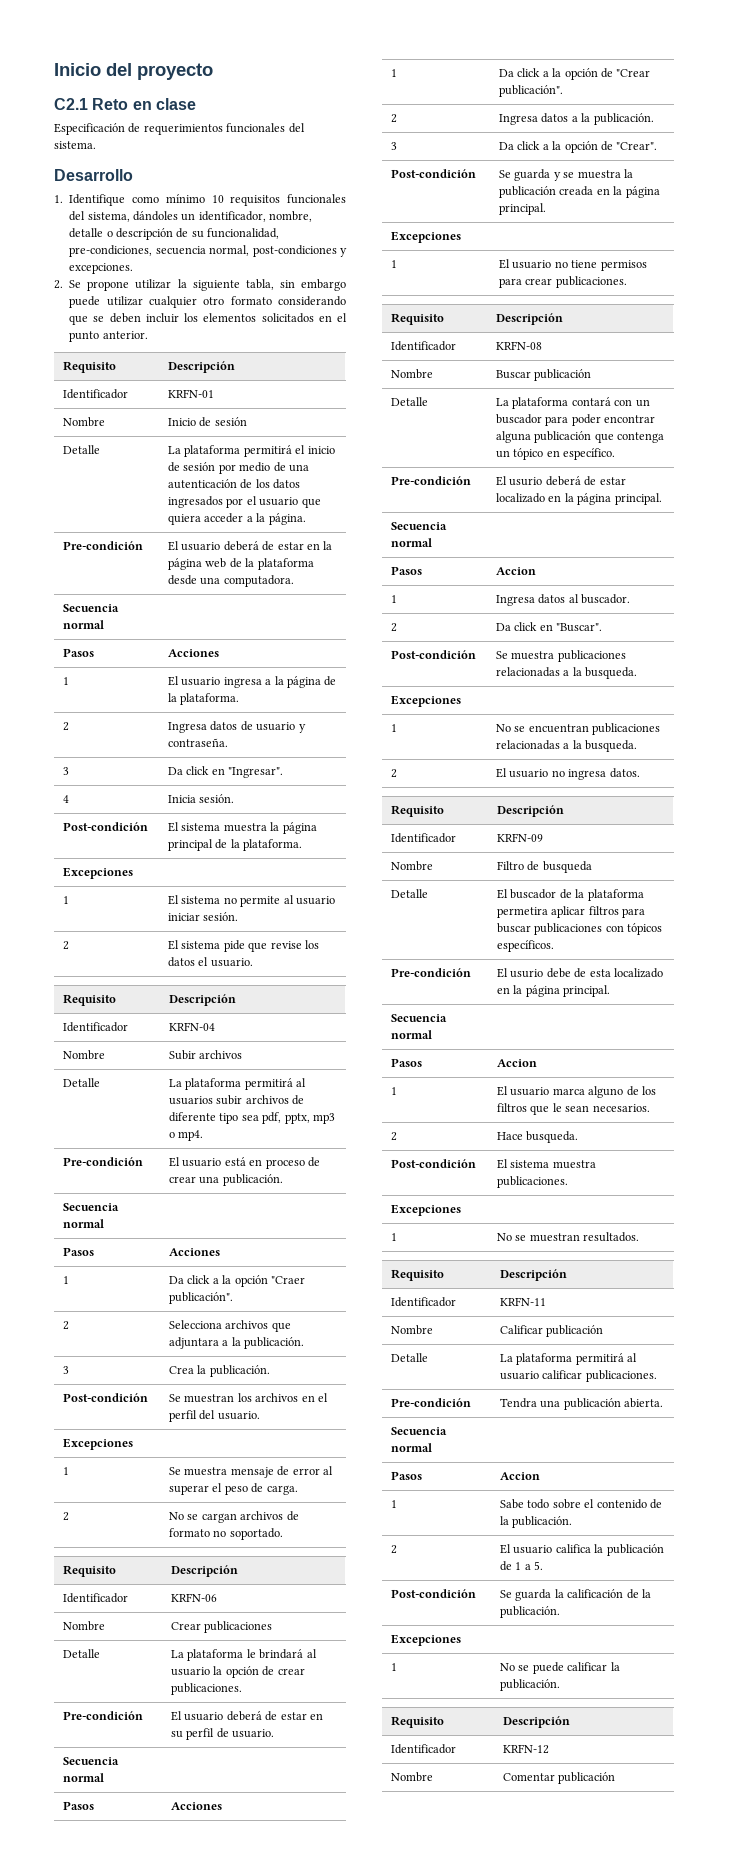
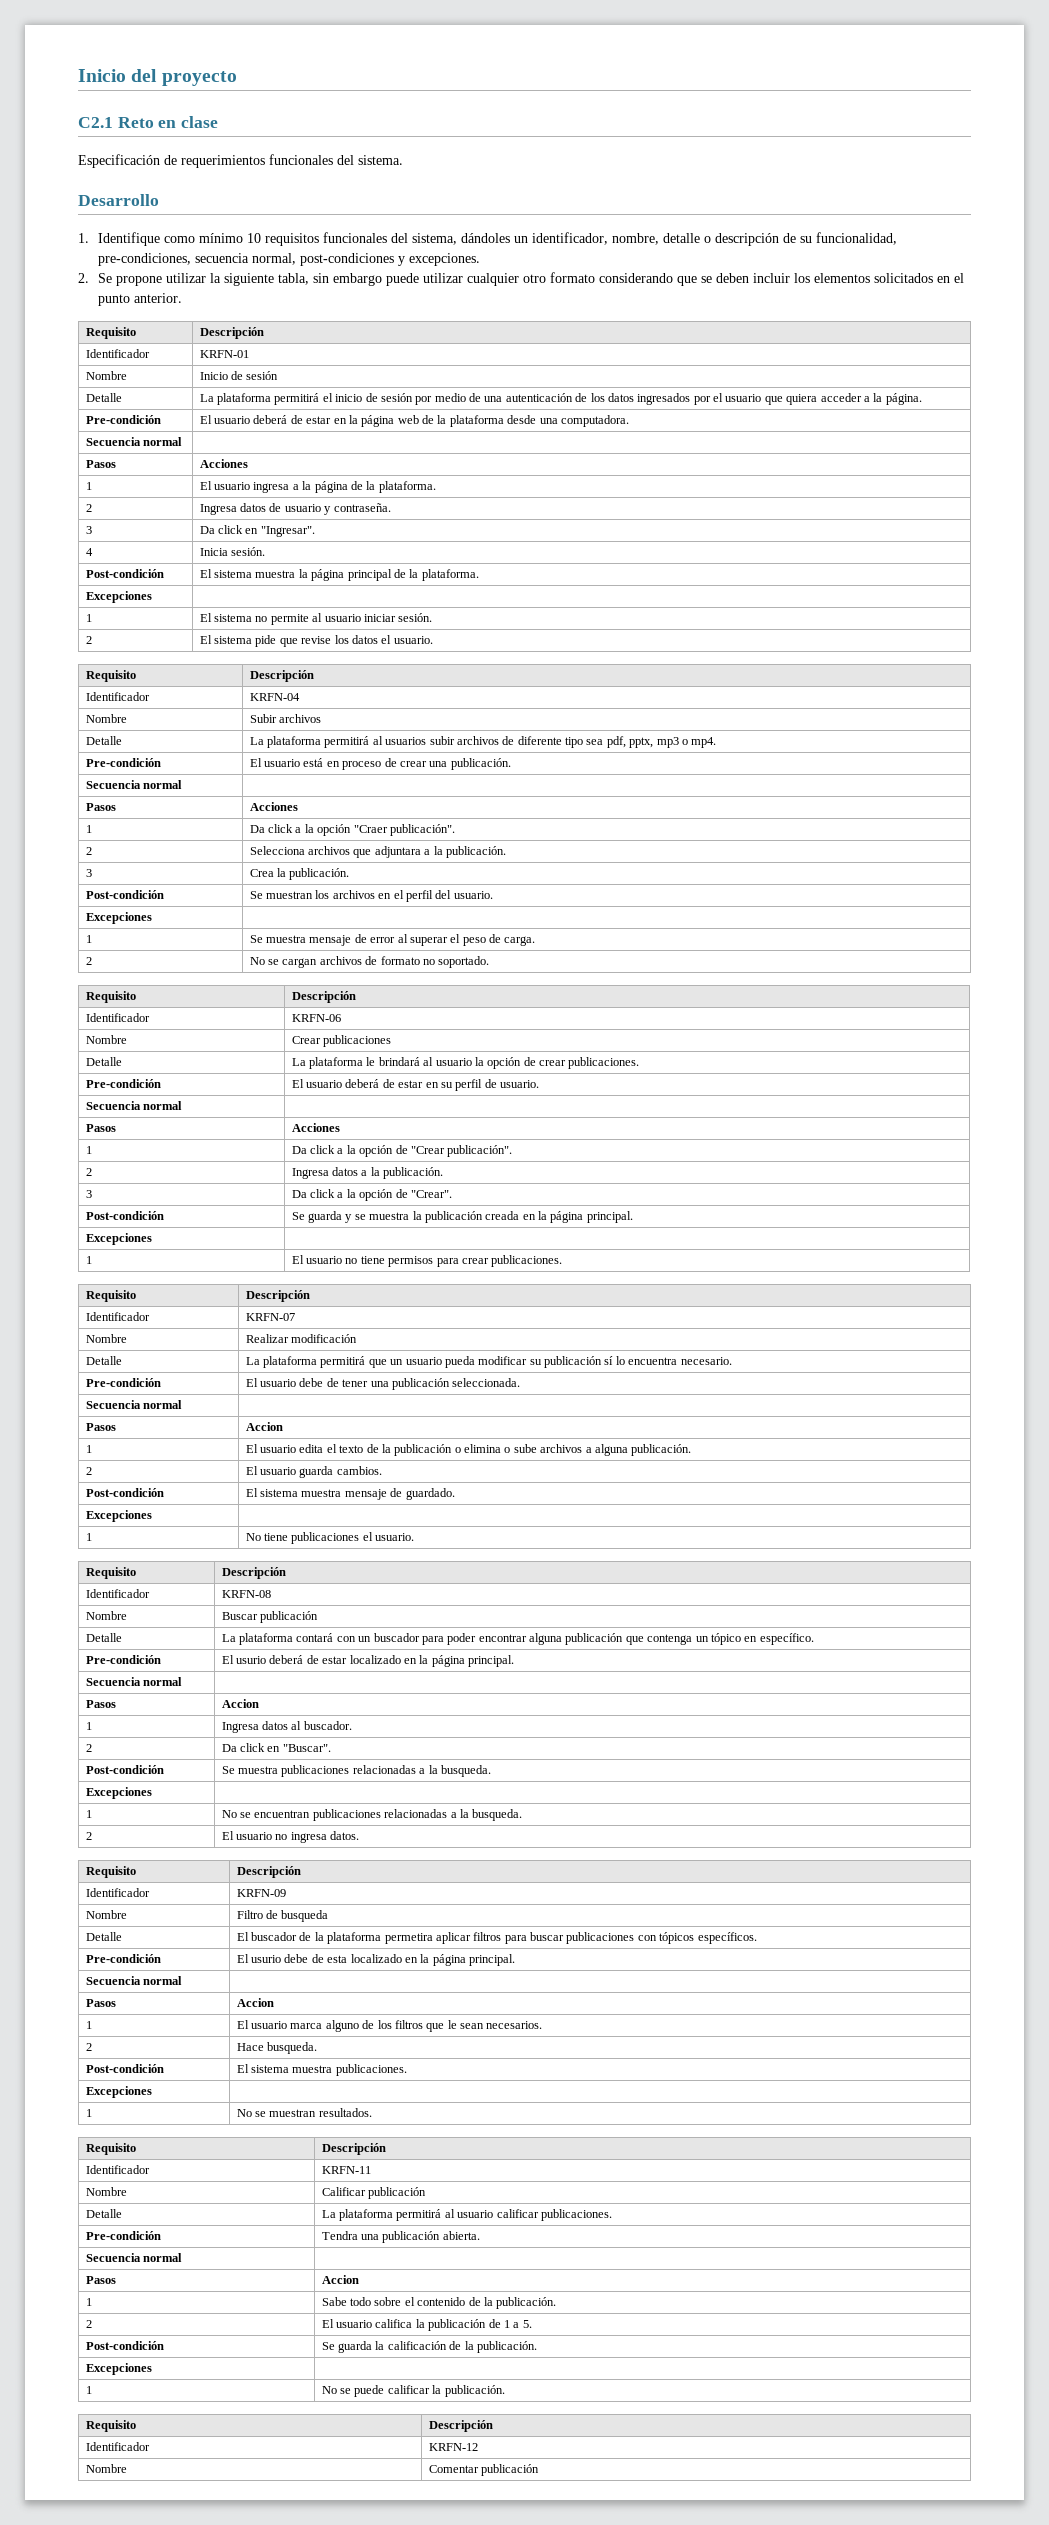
(564, 319) none -> [85,1312,150,1321] [245,1313,295,1321] [85,1334,127,1343] [245,1334,358,1343] [85,1356,122,1365] [245,1356,732,1368] [85,1378,161,1387] [245,1378,521,1390] [85,1400,183,1409] [85,1423,116,1431] [245,1422,283,1431] [85,1445,92,1453] [245,1444,692,1456] [85,1467,92,1475] [245,1466,382,1478] [85,1488,164,1497] [245,1488,455,1500] [85,1510,152,1522] [85,1533,92,1541] [245,1532,415,1544] [85,1567,136,1579] [221,1567,286,1579] // Identificador | KRFN-07 // Nombre | Realizar modificación // Detalle | La plataforma permitirá que un usuario pueda modificar su publicación sí lo encuentra necesario. // Pre-condición | El usuario debe de tener una publicación seleccionada. // Secuencia normal | // Pasos | Accion // 1 | El usuario edita el texto de la publicación o elimina o sube archivos a alguna publicación. // 2 | El usuario guarda cambios. // Post-condición | El sistema muestra mensaje de guardado. // Excepciones | // 1 | No tiene publicaciones el usuario. // Requisito | Descripción

